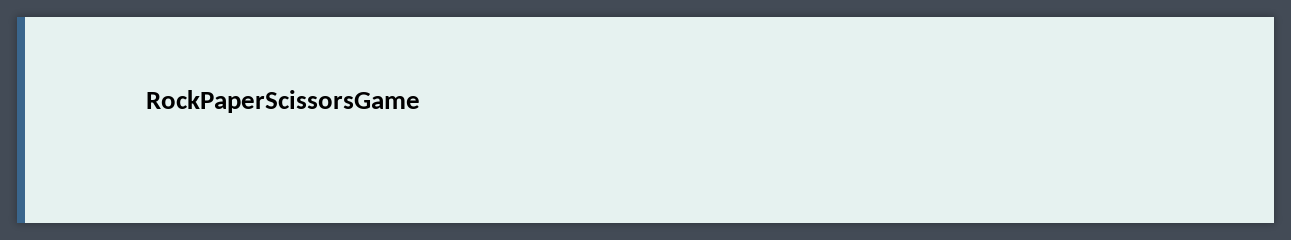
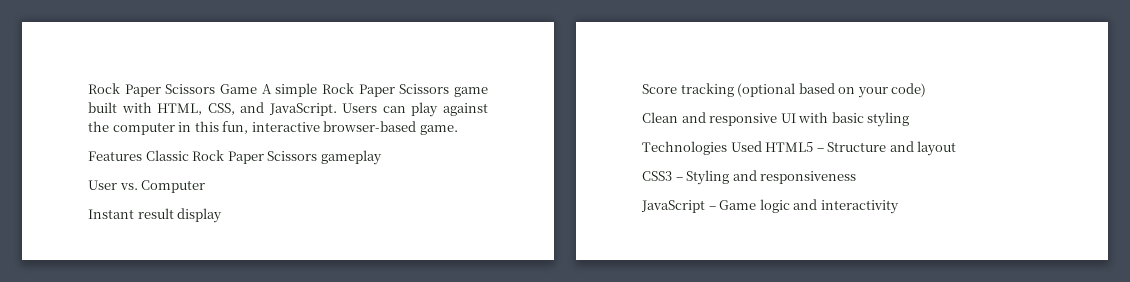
[146,90,420,113] RockPaperScissorsGame -> [88,83,489,97] [88,102,488,117] [88,121,458,135] [88,150,382,165] [88,180,206,193] [88,208,223,223] [642,83,927,98] [642,112,910,127] [642,141,957,156] [642,170,857,185] [641,199,899,214] Rock Paper Scissors Game A simple Rock Paper Scissors game built with HTML, CSS, and JavaScript. Users can play against the computer in this fun, interactive browser-based game. // Features Classic Rock Paper Scissors gameplay // User vs. Computer // Instant result display // Score tracking (optional based on your code) // Clean and responsive UI with basic styling // Technologies Used HTML5 – Structure and layout // CSS3 – Styling and responsiveness // JavaScript – Game logic and interactivity

